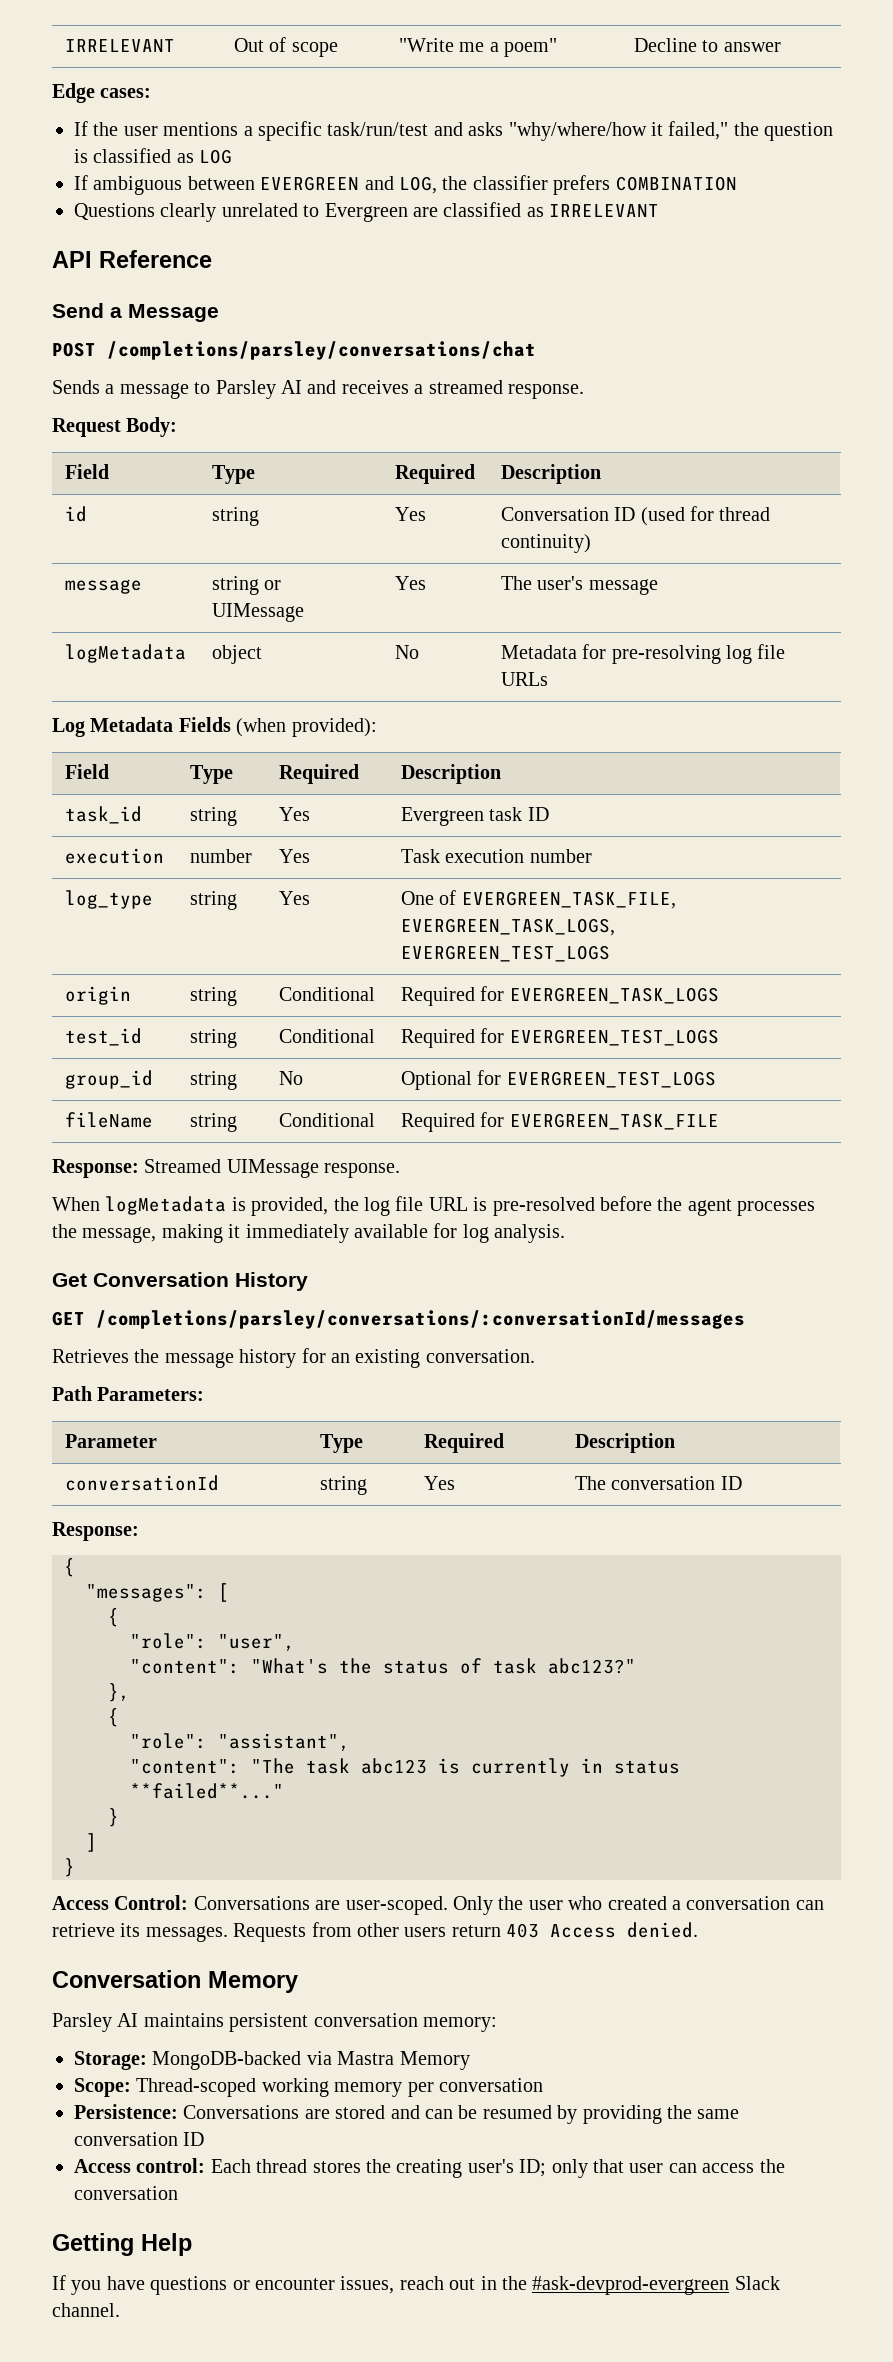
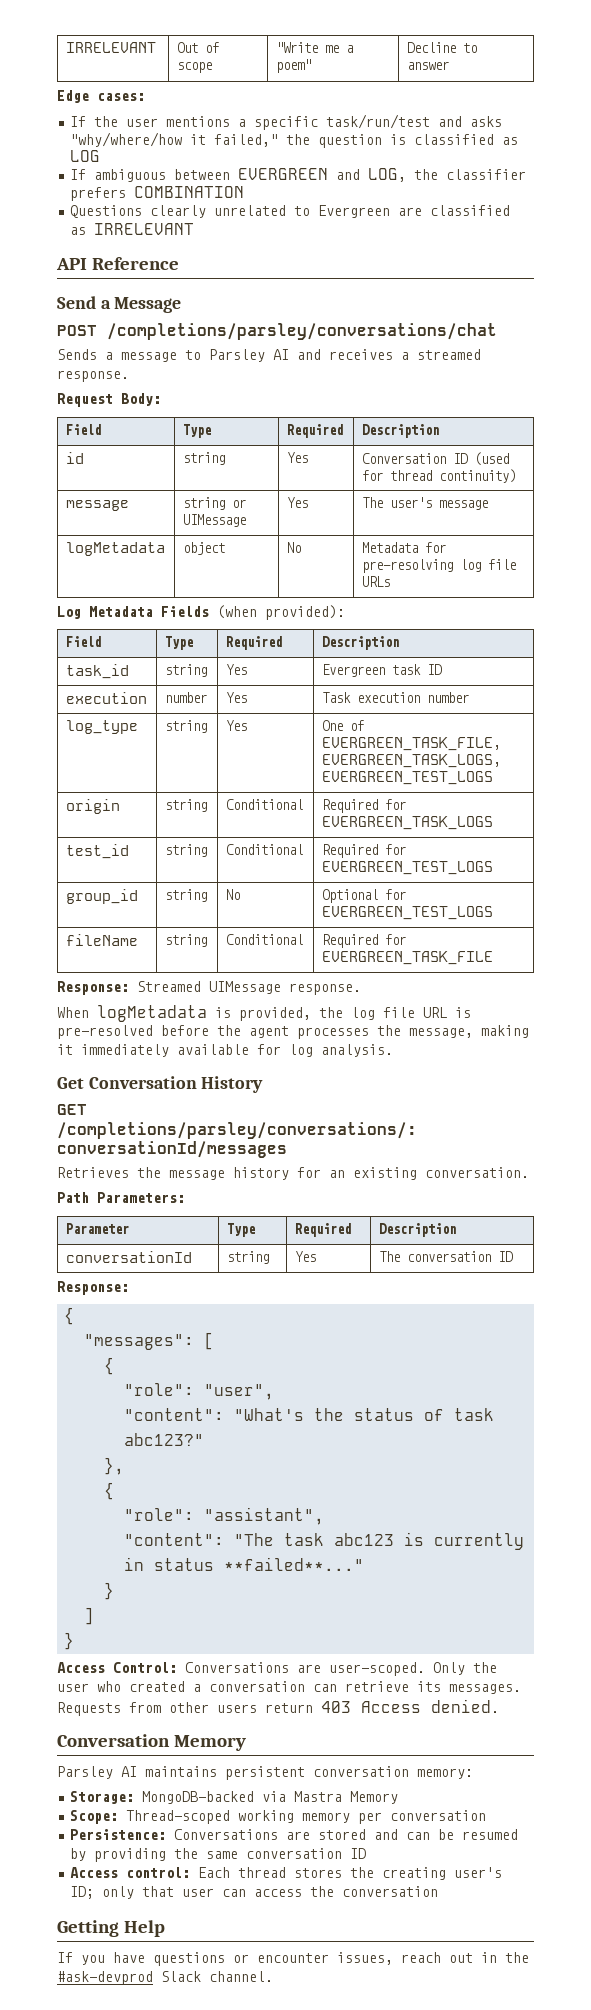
[532,2276,730,2295] #ask-devprod-evergreen -> [57,1971,153,1985] #ask-devprod

